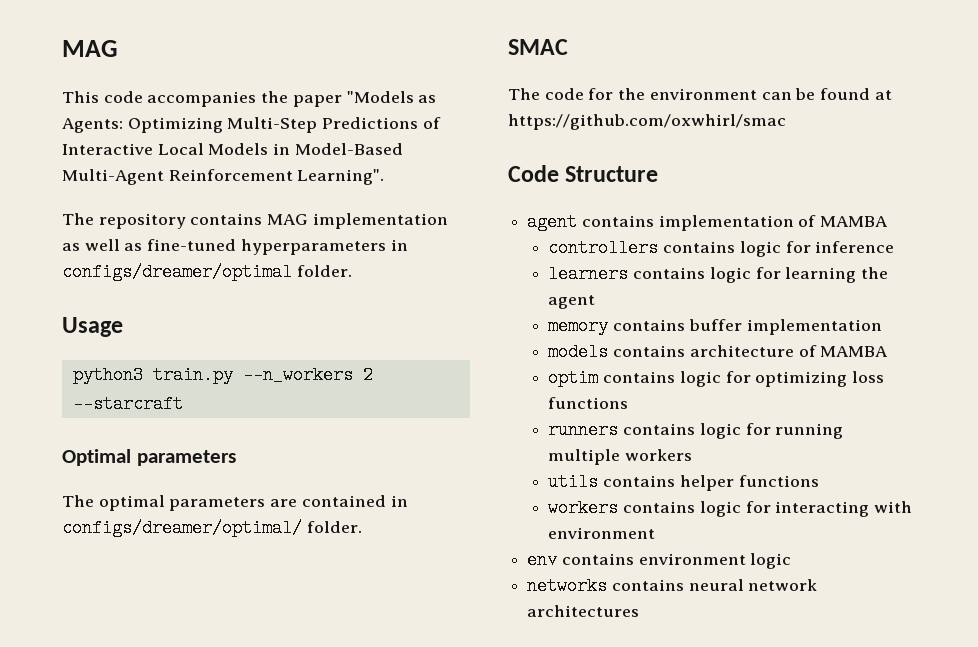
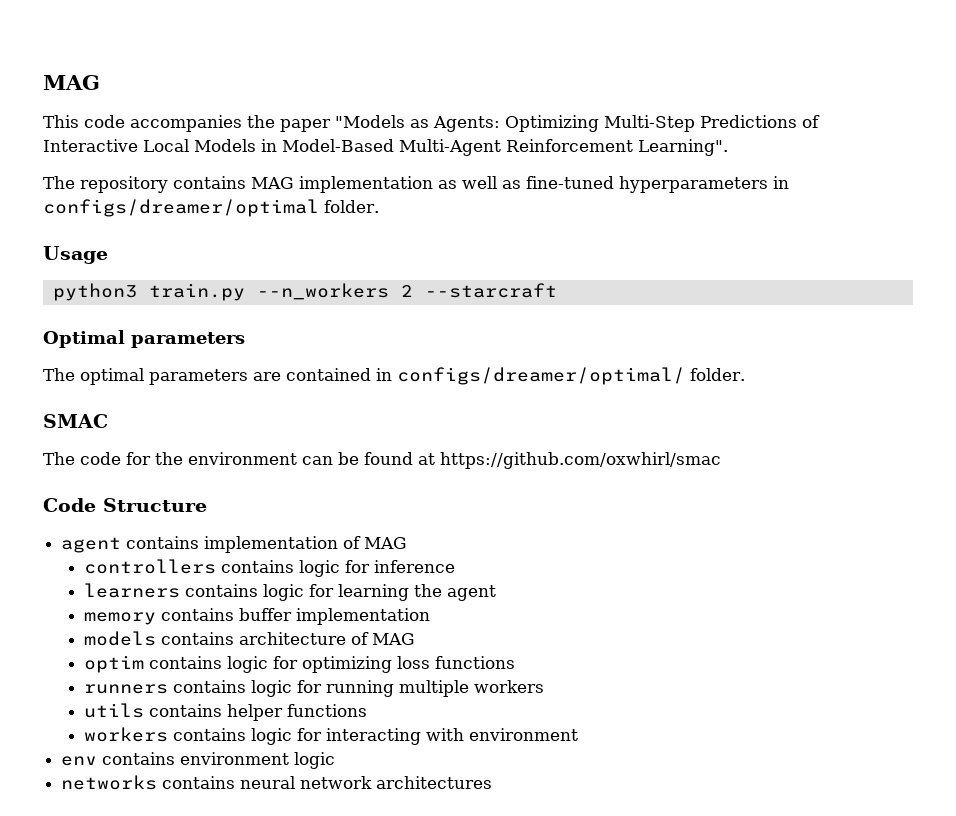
[820,216,889,227] MAMBA -> [364,537,408,549] MAG
[820,346,889,357] MAMBA -> [371,633,415,645] MAG

